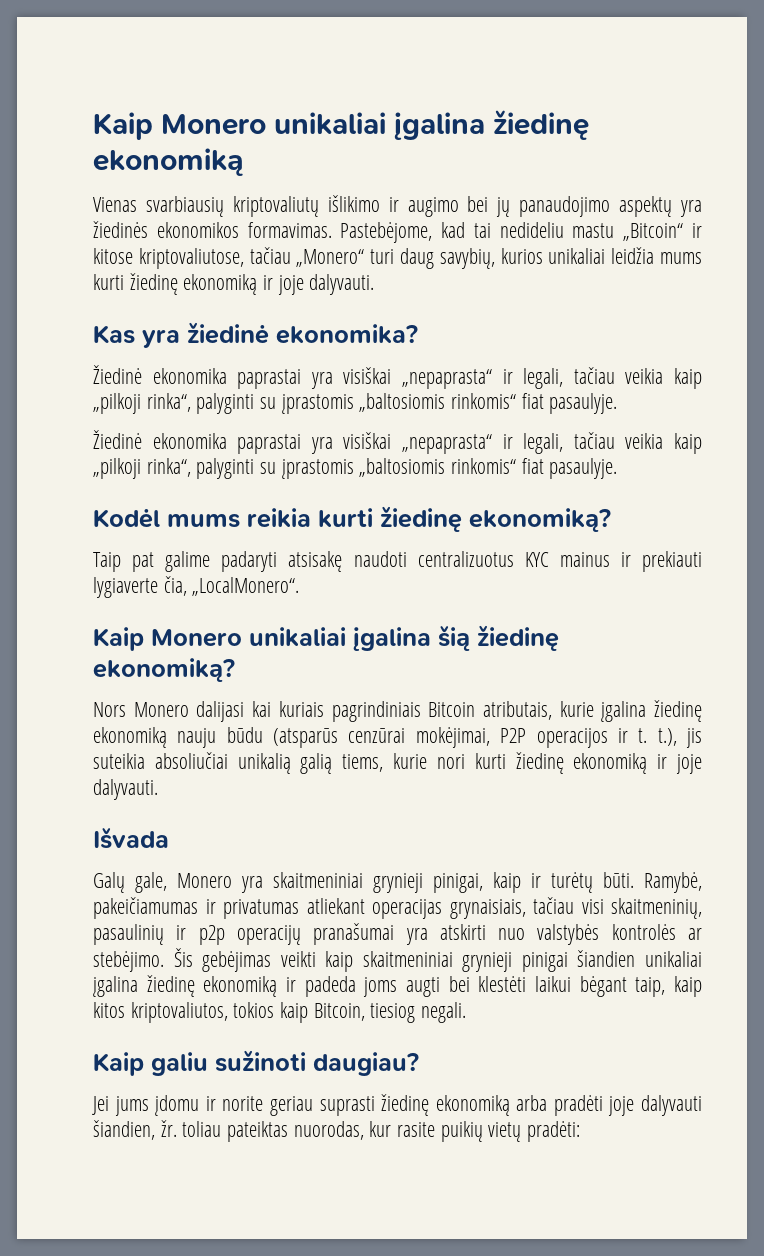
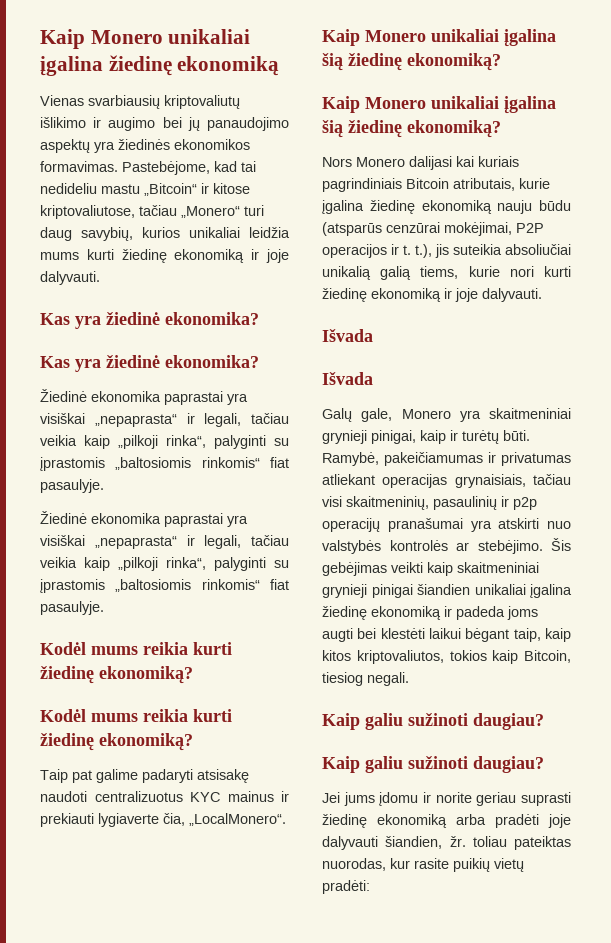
(418, 334) none -> [40,355,259,372] // Kas yra žiedinė ekonomika?
(611, 520) none -> [40,709,232,722] [40,733,193,751] // Kodėl mums reikia kurti žiedinę ekonomiką?
(235, 670) none -> [322,96,556,114] [322,120,501,138] // Kaip Monero unikaliai įgalina šią žiedinę ekonomiką?
(169, 838) none -> [322,372,373,385] // Išvada
(419, 1064) none -> [322,756,544,773] // Kaip galiu sužinoti daugiau?

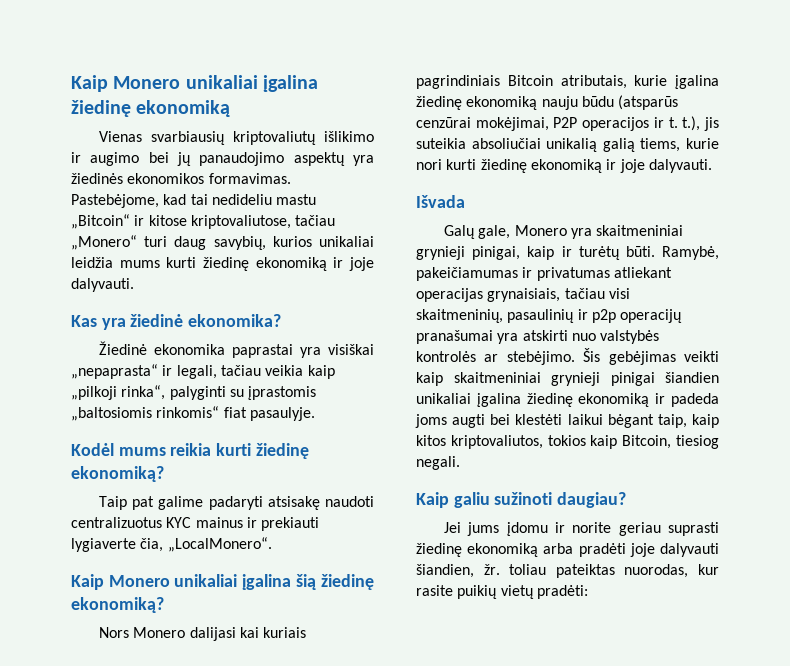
[40,355,259,372] [40,389,248,405] [40,413,289,427] [40,435,289,449] [40,457,289,471] [40,479,104,493] // Kas yra žiedinė ekonomika? // Žiedinė ekonomika paprastai yra visiškai „nepaprasta“ ir legali, tačiau veikia kaip „pilkoji rinka“, palyginti su įprastomis „baltosiomis rinkomis“ fiat pasaulyje. -> (282, 320) none
[40,709,232,722] [40,733,193,751] // Kodėl mums reikia kurti žiedinę ekonomiką? -> (164, 474) none
[322,96,556,114] [322,120,501,138] // Kaip Monero unikaliai įgalina šią žiedinę ekonomiką? -> (164, 605) none
[322,372,373,385] // Išvada -> (465, 201) none
[322,756,544,773] // Kaip galiu sužinoti daugiau? -> (627, 500) none

